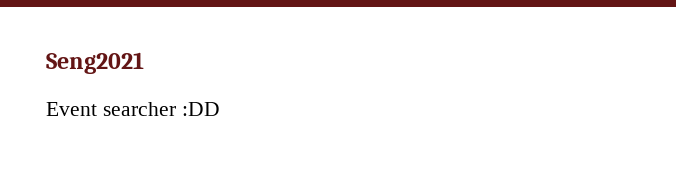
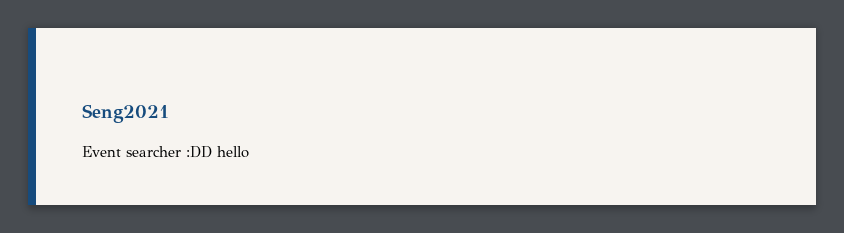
(220, 109) none -> [217,146,249,158] hello

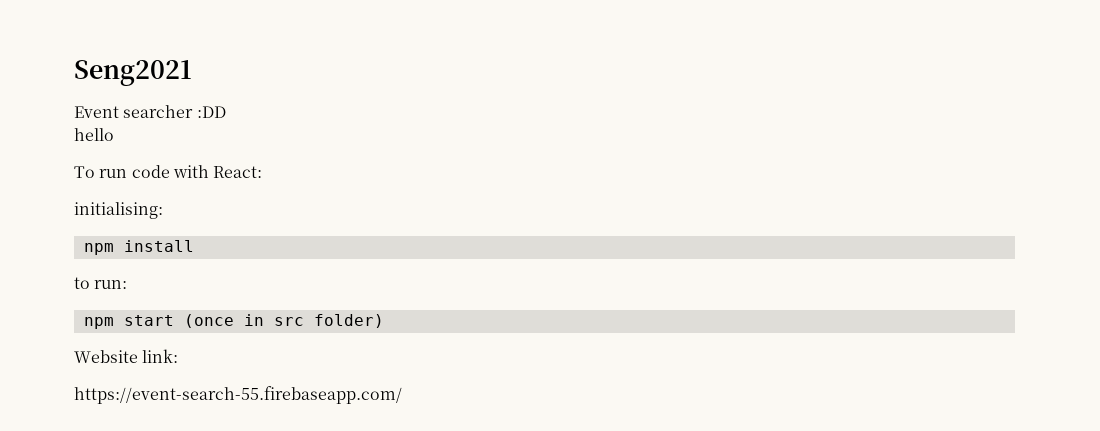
(212, 152) none -> (226, 112) //
(249, 152) none -> [74,165,263,178] [74,202,163,219] [83,240,194,255] [74,277,128,289] [83,314,384,329] [74,349,179,363] [74,386,402,404] // To run code with React: // initialising: // npm install // to run: // npm start (once in src folder) // Website link: // https://event-search-55.firebaseapp.com/

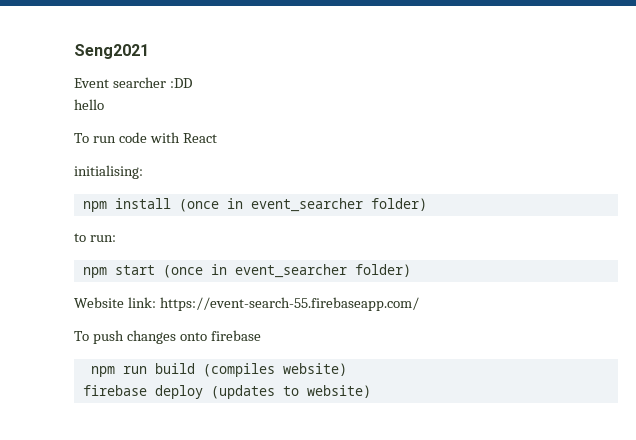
[213,166,263,178] React: -> [182,133,217,143] React
(194, 246) none -> [178,198,427,212] (once in event_searcher folder)
[273,317,304,326] src -> [234,264,347,278] event_searcher
[74,386,402,404] // https://event-search-55.firebaseapp.com/ -> [159,297,419,311] [74,330,261,344] [90,363,347,377] [82,385,371,399] https://event-search-55.firebaseapp.com/ // To push changes onto firebase // npm run build (compiles website) // firebase deploy (updates to website)

